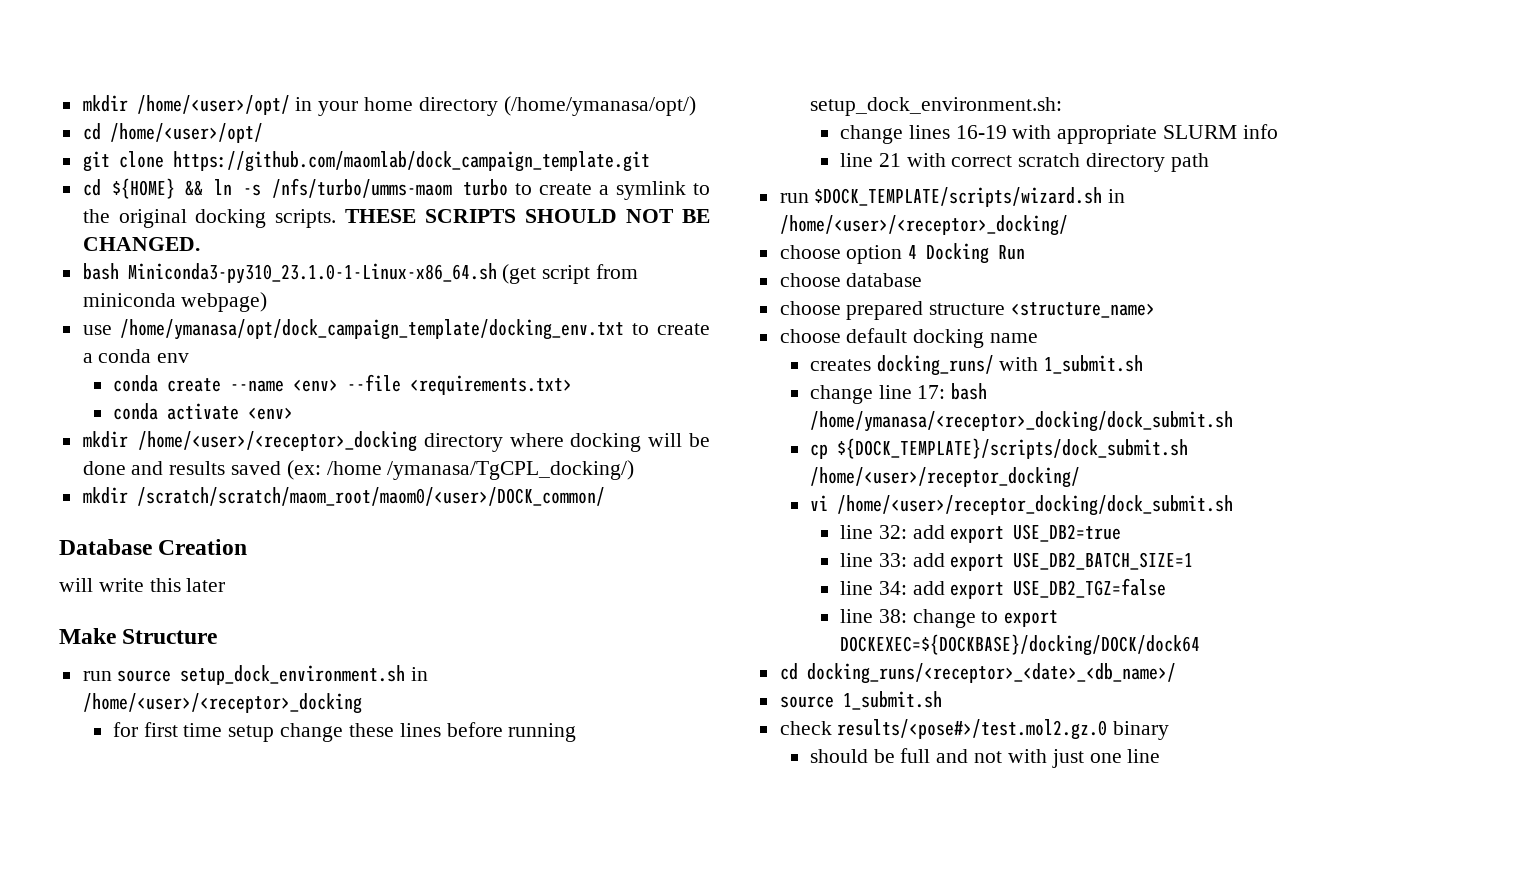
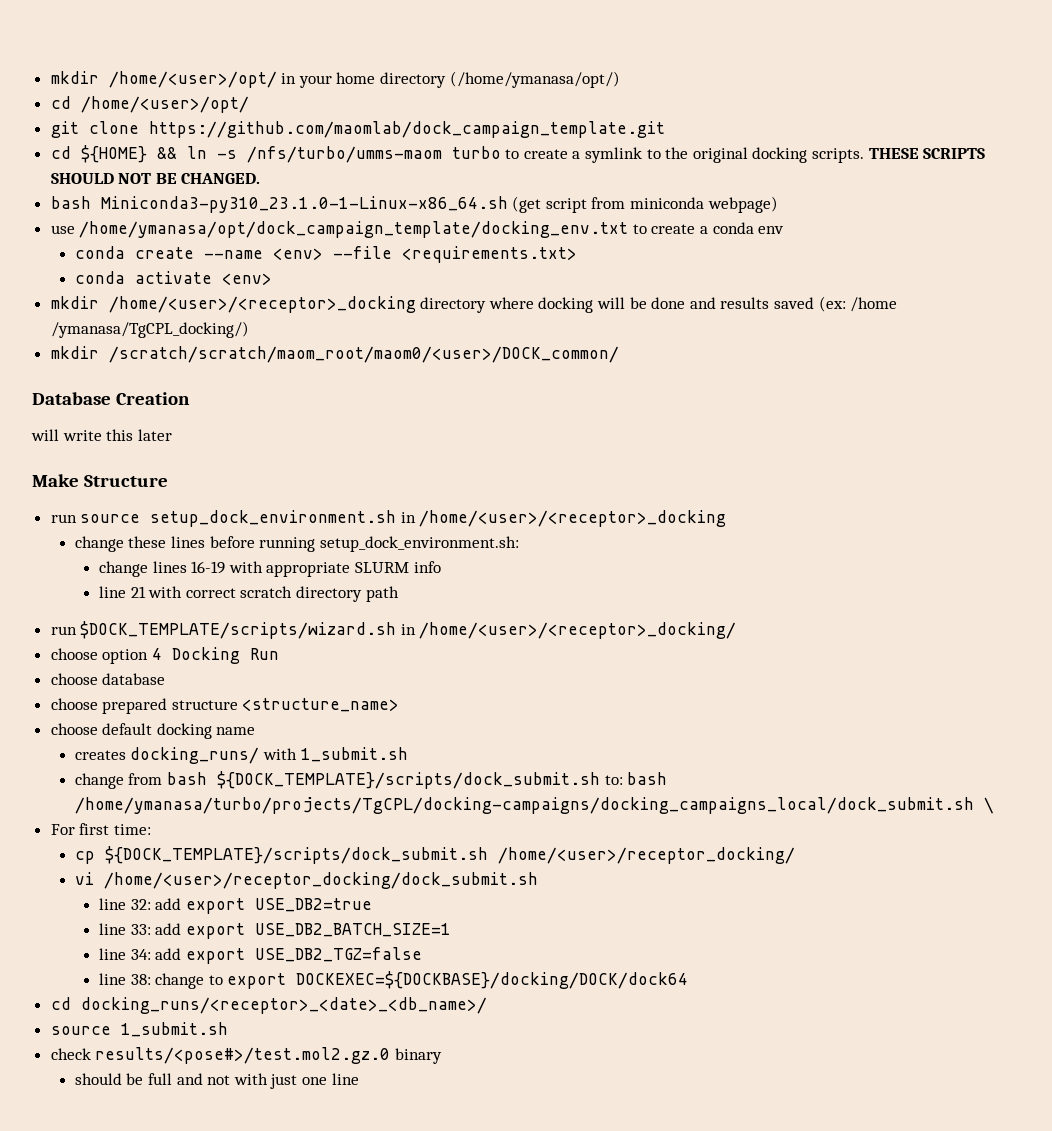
[112,722,275,742] for first time setup -> (727, 518) none
[878,383,988,400] [809,411,1233,432] line 17: bash /home/ymanasa/<receptor>_docking/dock_submit.sh -> [128,771,668,789] [74,797,994,814] [50,823,151,835] from bash ${DOCK_TEMPLATE}/scripts/dock_submit.sh to: bash /home/ymanasa/turbo/projects/TgCPL/docking-campaigns/docking_campaigns_local/dock_submit.sh \ // For first time:

